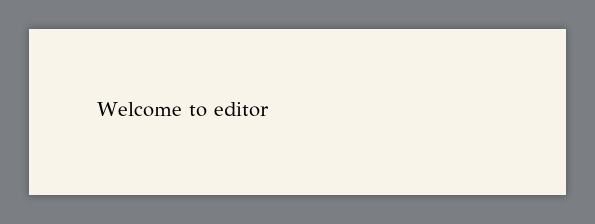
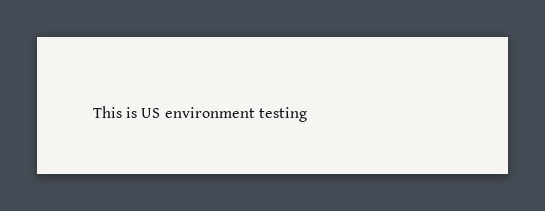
[97,102,269,117] Welcome to editor -> [93,106,307,122] This is US environment testing

